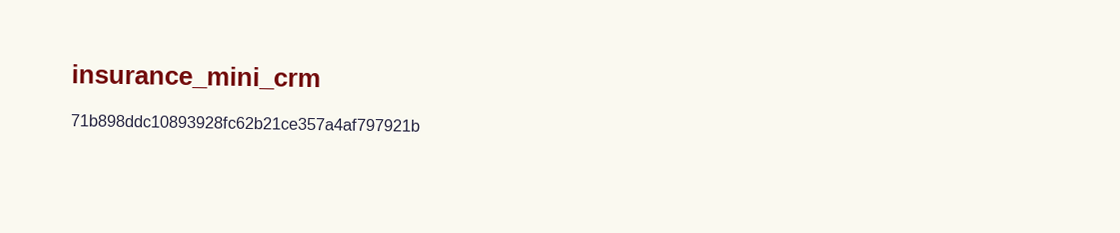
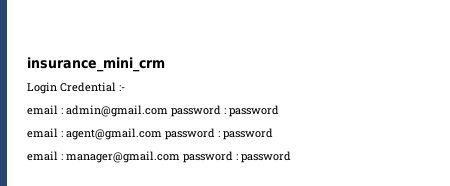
[70,114,420,132] 71b898ddc10893928fc62b21ce357a4af797921b -> [27,82,125,94] [27,105,279,117] [27,128,273,140] [27,151,291,163] Login Credential :- // email : admin@gmail.com password : password // email : agent@gmail.com password : password // email : manager@gmail.com password : password

